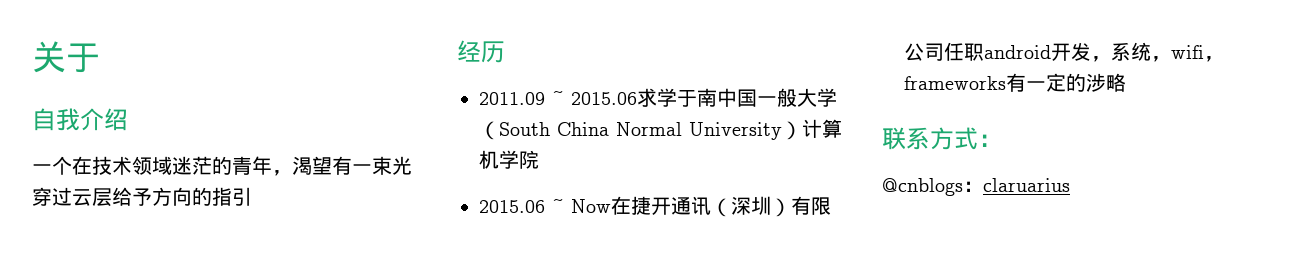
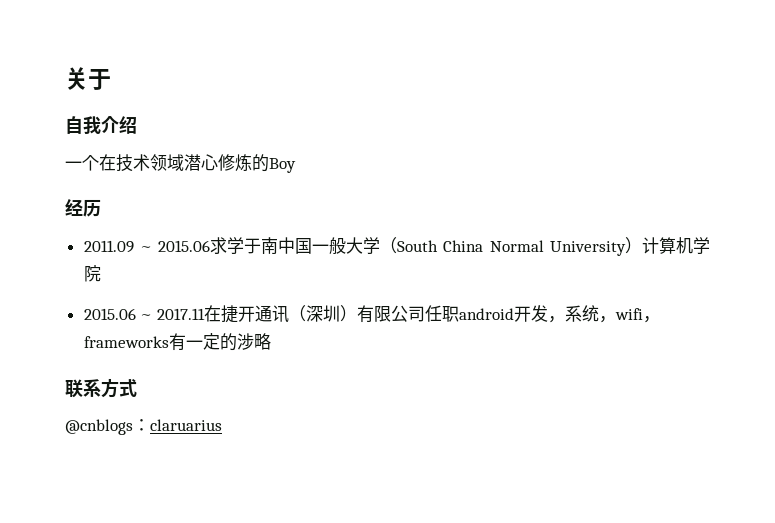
[172,156,412,176] [32,187,252,207] 迷茫的青年，渴望有一束光穿过云层给予方向的指引 -> [184,154,296,173] 潜心修炼的Boy
[571,199,611,213] Now -> [156,308,205,320] 2017.11
[978,134,1002,147] ： -> (137, 388) none

